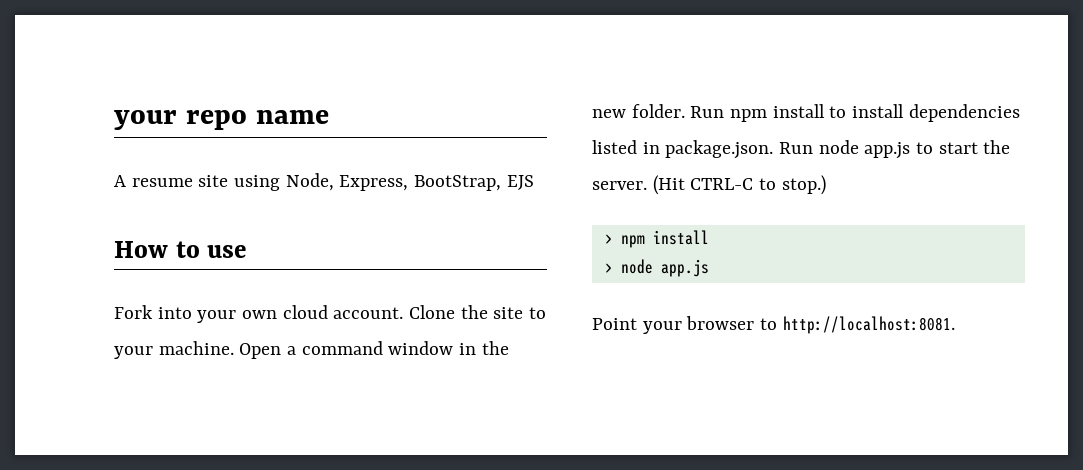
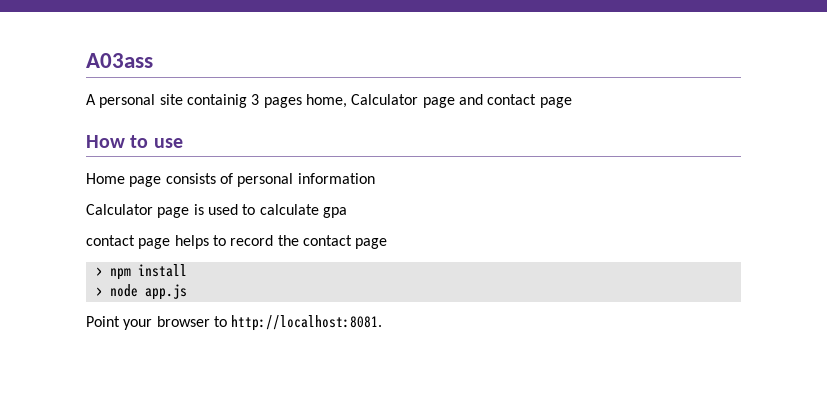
[114,110,329,130] [114,173,534,191] [114,241,248,258] [114,305,547,323] [114,341,509,359] [592,104,1020,122] [592,140,1011,159] [592,175,826,195] your repo name // A resume site using Node, Express, BootStrap, EJS // How to use // Fork into your own cloud account. Clone the site to your machine. Open a command window in the new folder. Run npm install to install dependencies listed in package.json. Run node app.js to start the server. (Hit CTRL-C to stop.) -> [86,53,153,68] [86,94,572,108] [86,135,183,148] [86,173,375,187] [86,204,347,218] [86,235,388,249] A03ass // A personal site containig 3 pages home, Calculator page and contact page // How to use // Home page consists of personal information // Calculator page is used to calculate gpa // contact page helps to record the contact page

